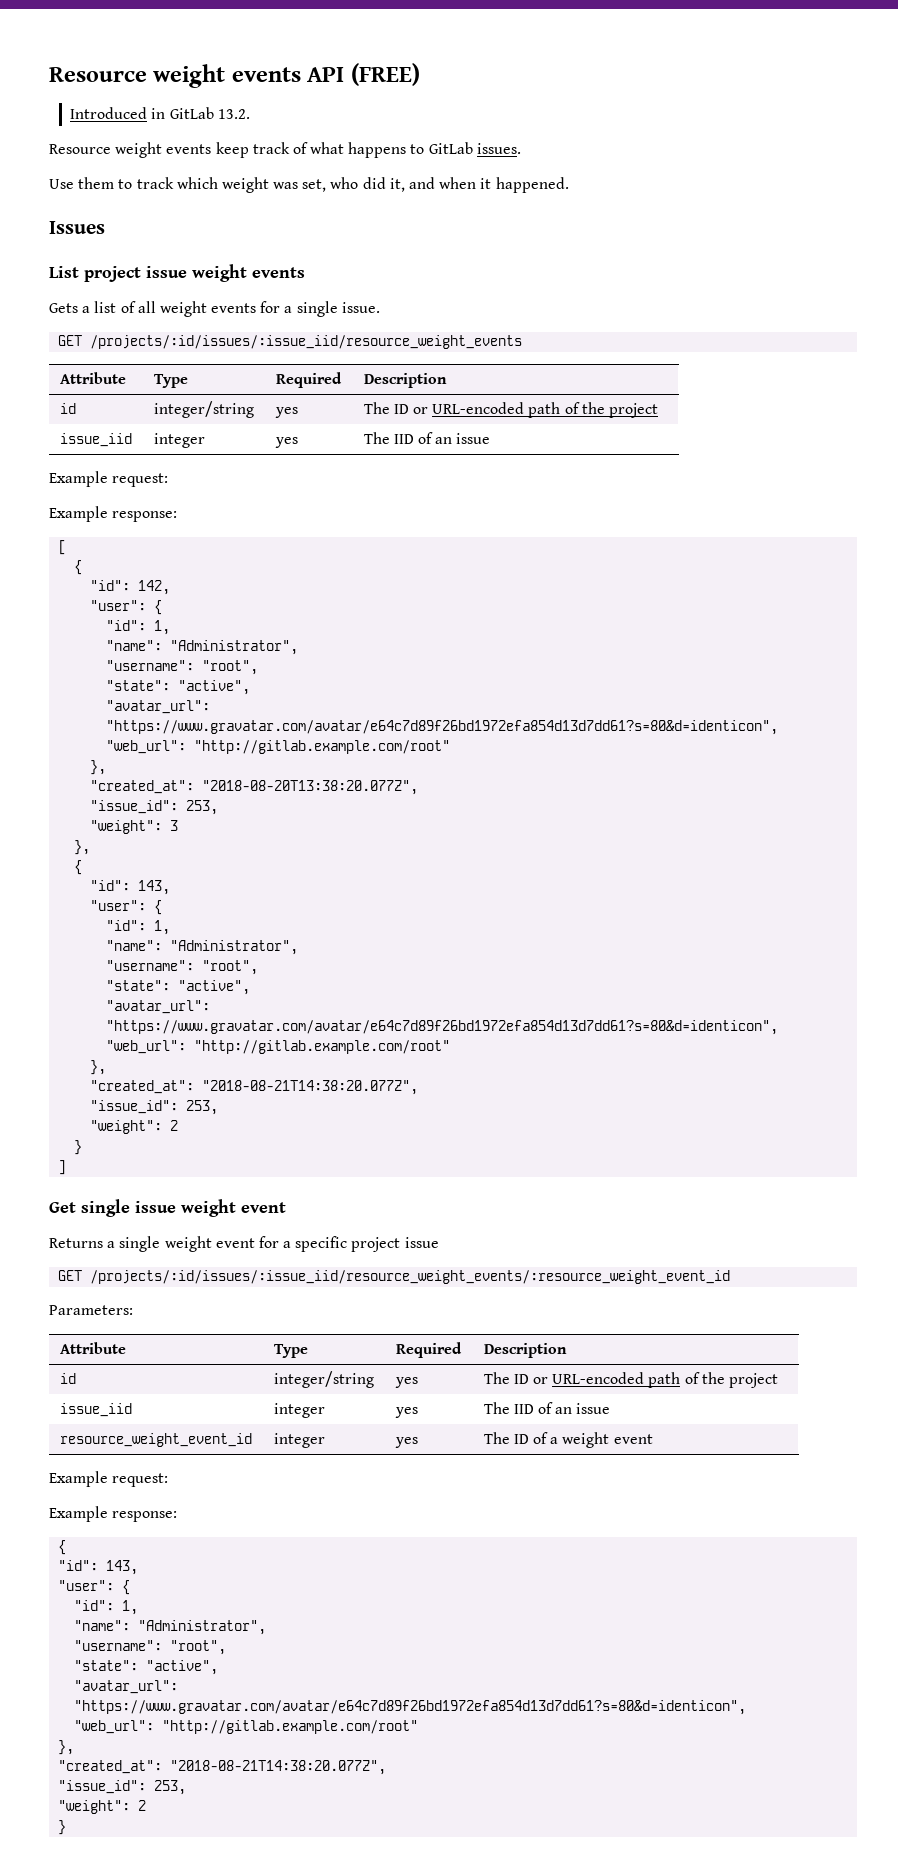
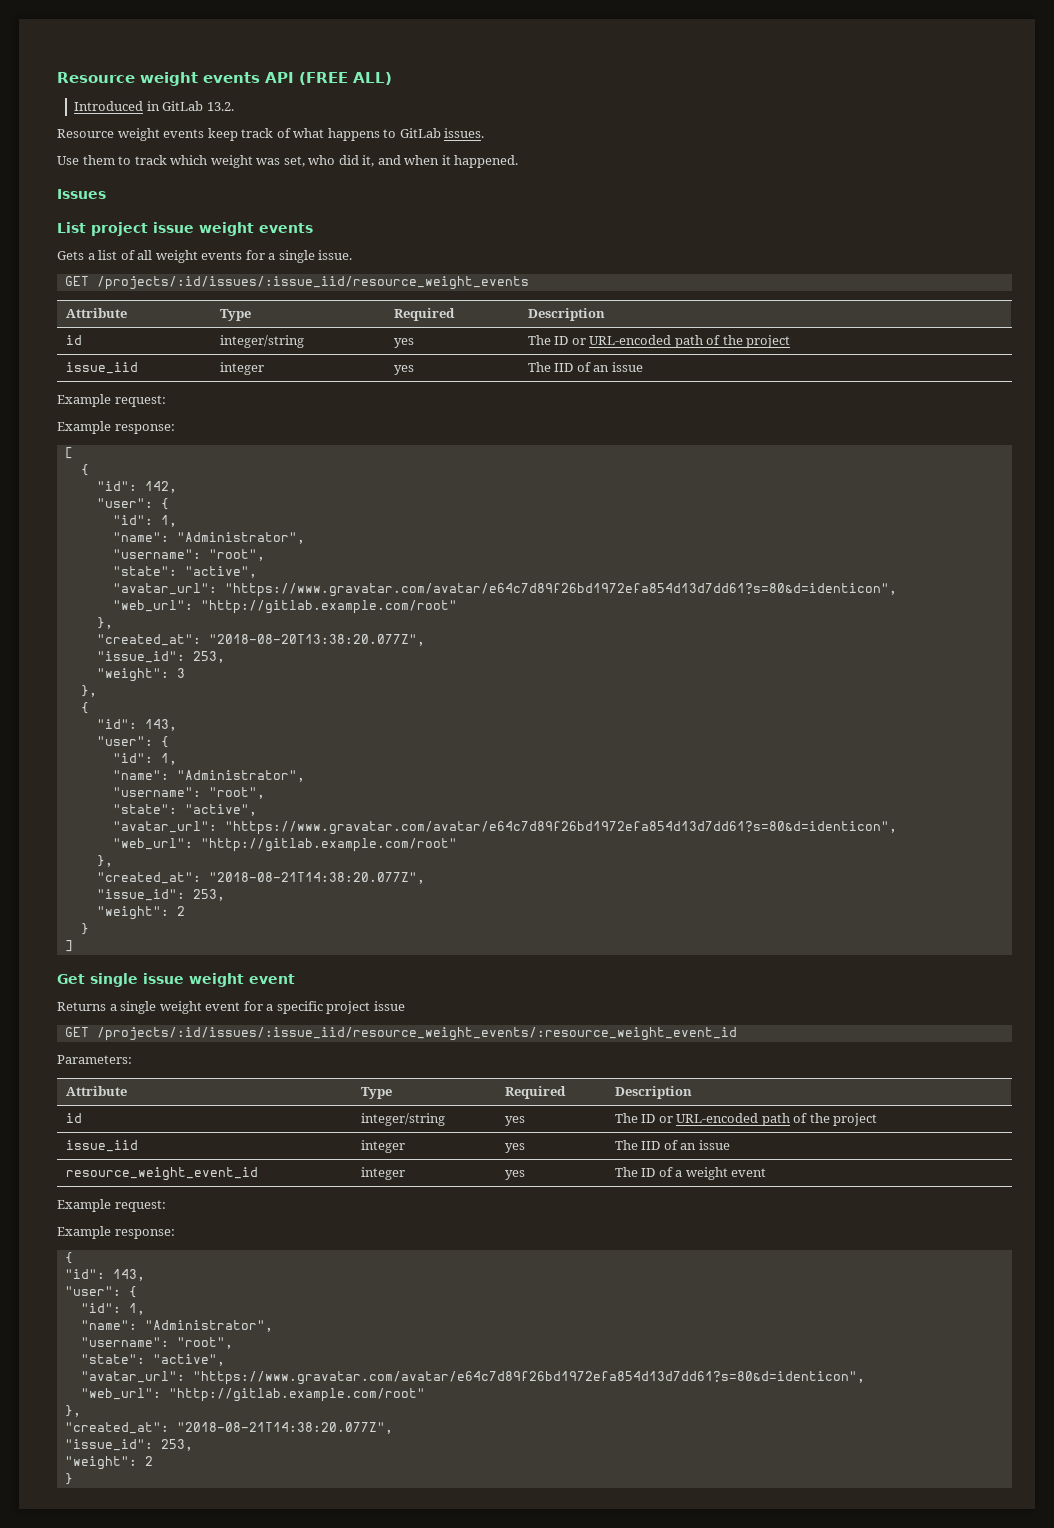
[350,63,420,86] (FREE) -> [299,72,392,85] (FREE ALL)

